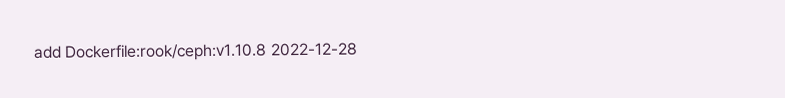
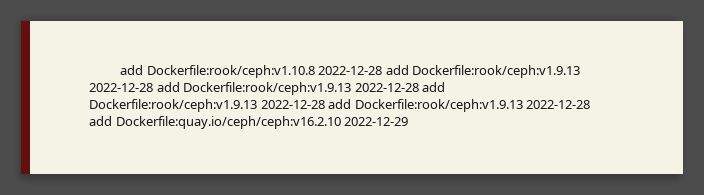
(358, 49) none -> [385,65,581,78] [89,82,446,95] [89,99,591,112] [89,116,409,129] add Dockerfile:rook/ceph:v1.9.13 2022-12-28 add Dockerfile:rook/ceph:v1.9.13 2022-12-28 add Dockerfile:rook/ceph:v1.9.13 2022-12-28 add Dockerfile:rook/ceph:v1.9.13 2022-12-28 add Dockerfile:quay.io/ceph/ceph:v16.2.10 2022-12-29

